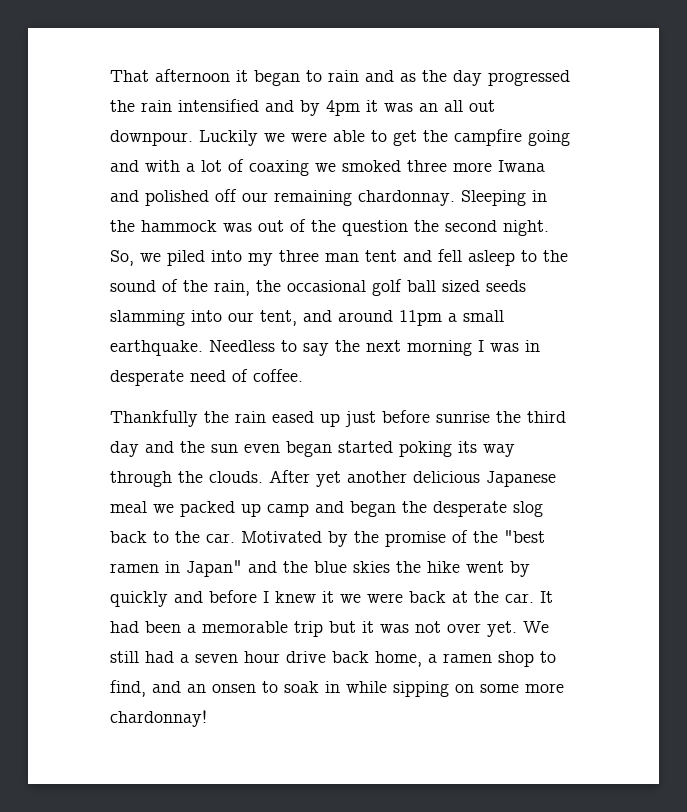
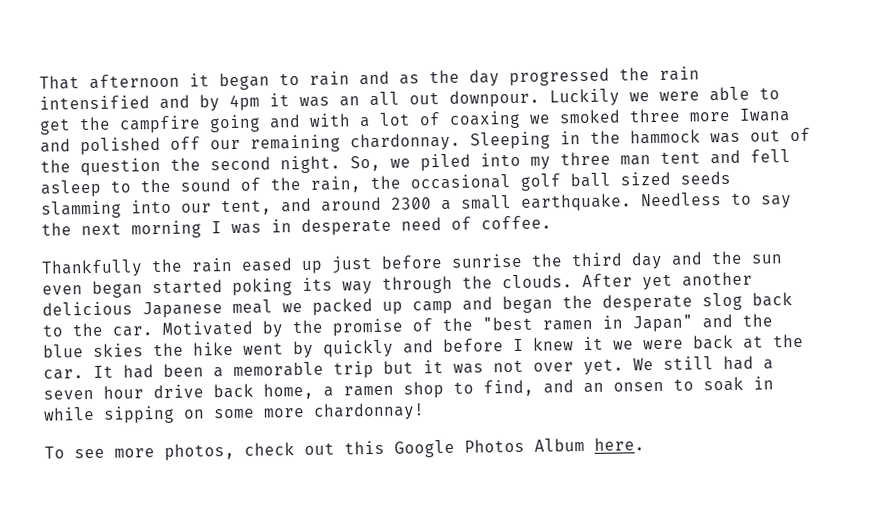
[399,310,442,326] 11pm -> [391,197,432,210] 2300
(207, 718) none -> [44,437,645,461] // To see more photos, check out this Google Photos Album here.

